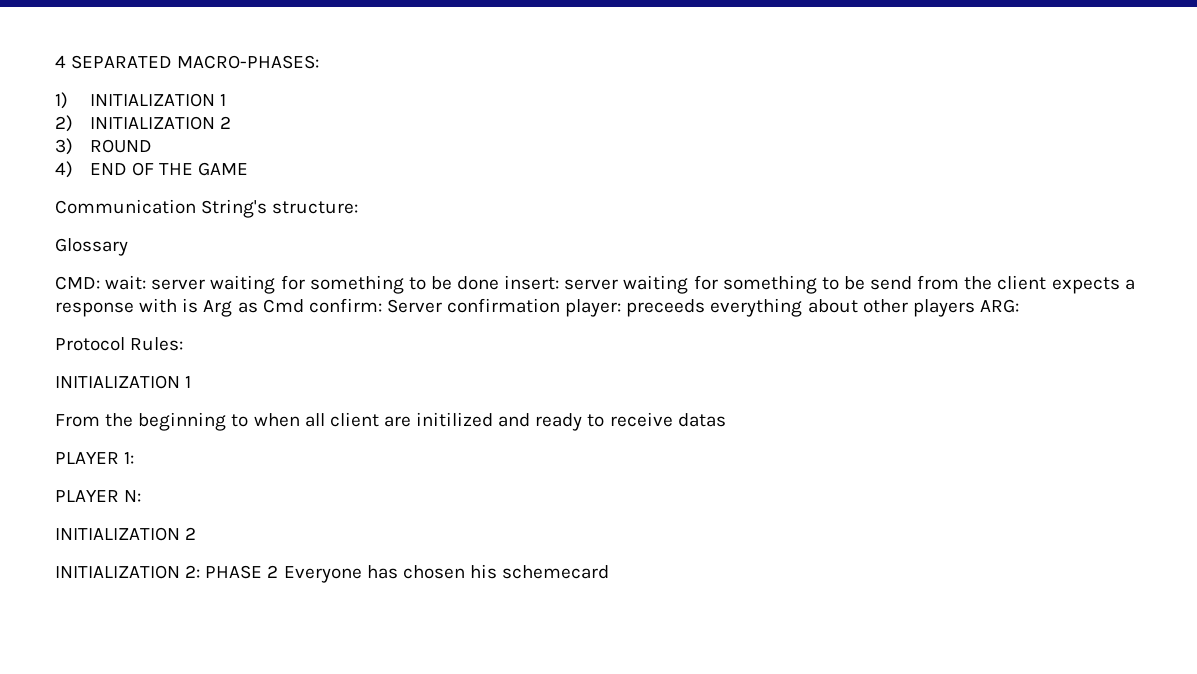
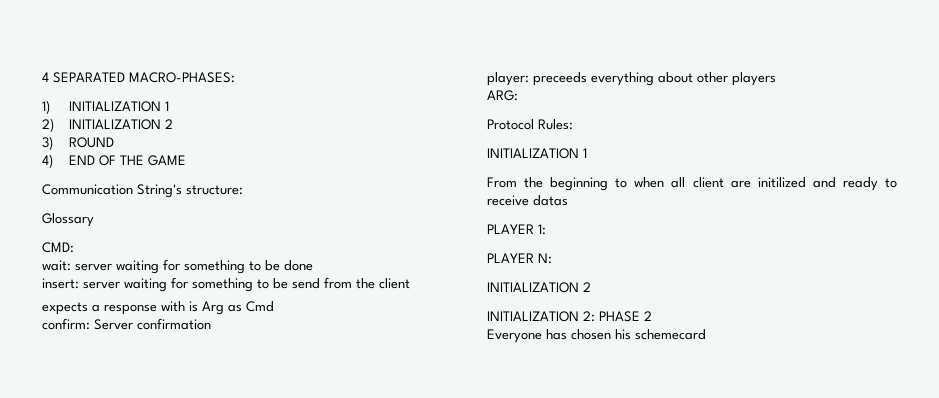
(100, 283) none -> (74, 247) //
(500, 283) none -> (313, 265) //
(1047, 282) none -> (410, 283) //
(304, 306) none -> (274, 306) //
(561, 305) none -> (211, 324) //
(975, 308) none -> (776, 79) //
(279, 571) none -> (652, 316) //

